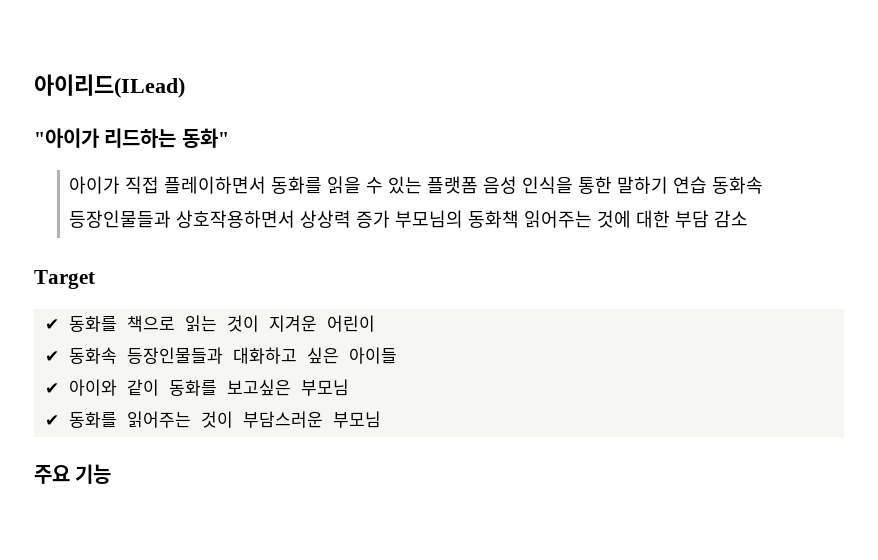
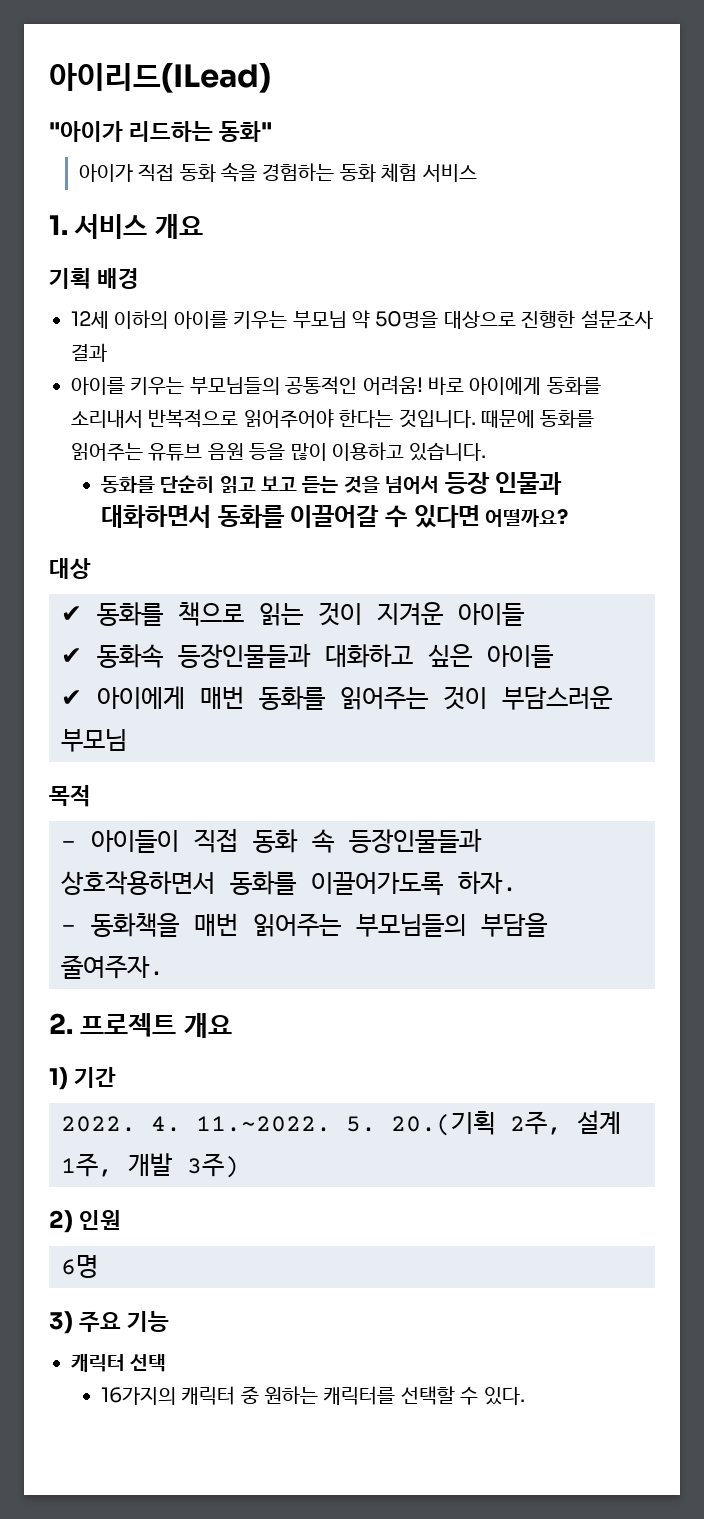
[164,176,764,194] [69,210,749,228] [34,270,95,289] 플레이하면서 동화를 읽을 수 있는 플랫폼 음성 인식을 통한 말하기 연습 동화속 등장인물들과 상호작용하면서 상상력 증가 부모님의 동화책 읽어주는 것에 대한 부담 감소 // Target -> [179,162,477,182] [49,214,203,239] [49,268,140,289] [71,310,653,329] [71,343,107,362] [71,375,601,395] [71,409,595,428] [71,442,487,461] [100,472,563,495] [100,505,569,528] [49,558,91,579] 동화 속을 경험하는 동화 체험 서비스 // 1. 서비스 개요 // 기획 배경 // 12세 이하의 아이를 키우는 부모님 약 50명을 대상으로 진행한 설문조사 결과 // 아이를 키우는 부모님들의 공통적인 어려움! 바로 아이에게 동화를 소리내서 반복적으로 읽어주어야 한다는 것입니다. 때문에 동화를 읽어주는 유튜브 음원 등을 많이 이용하고 있습니다. // 동화를 단순히 읽고 보고 듣는 것을 넘어서 등장 인물과 대화하면서 동화를 이끌어갈 수 있다면 어떨까요? // 대상
[326,315,375,332] 어린이 -> [458,603,525,626] 아이들
[68,379,349,396] [44,415,59,426] 아이와 같이 동화를 보고싶은 부모님 // ✔ -> [97,686,244,709] 아이에게 매번
[34,464,112,484] 주요 기능 -> [49,785,91,807] [61,828,482,853] [61,871,517,896] [61,913,548,937] [61,955,164,979] [49,1013,232,1038] [49,1067,117,1090] [61,1110,621,1136] [61,1153,239,1178] [49,1210,122,1233] [61,1255,98,1278] [49,1311,170,1334] [71,1354,167,1372] [100,1386,525,1405] 목적 // - 아이들이 직접 동화 속 등장인물들과 상호작용하면서 동화를 이끌어가도록 하자. // - 동화책을 매번 읽어주는 부모님들의 부담을 줄여주자. // 2. 프로젝트 개요 // 1) 기간 // 2022. 4. 11.~2022. 5. 20.(기획 2주, 설계 1주, 개발 3주) // 2) 인원 // 6명 // 3) 주요 기능 // 캐릭터 선택 // 16가지의 캐릭터 중 원하는 캐릭터를 선택할 수 있다.

